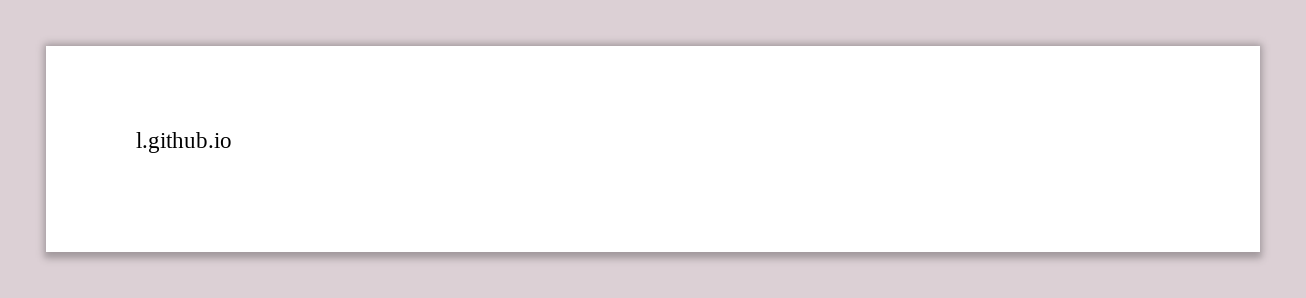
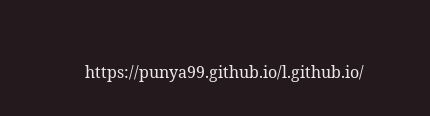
[136,132,232,153] l.github.io -> [85,65,364,82] https://punya99.github.io/l.github.io/

